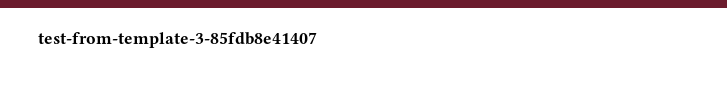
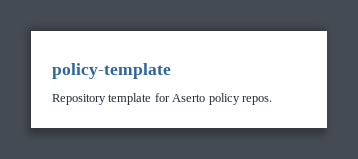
[38,32,317,48] test-from-template-3-85fdb8e41407 -> [52,63,171,79] [52,93,272,105] policy-template // Repository template for Aserto policy repos.

